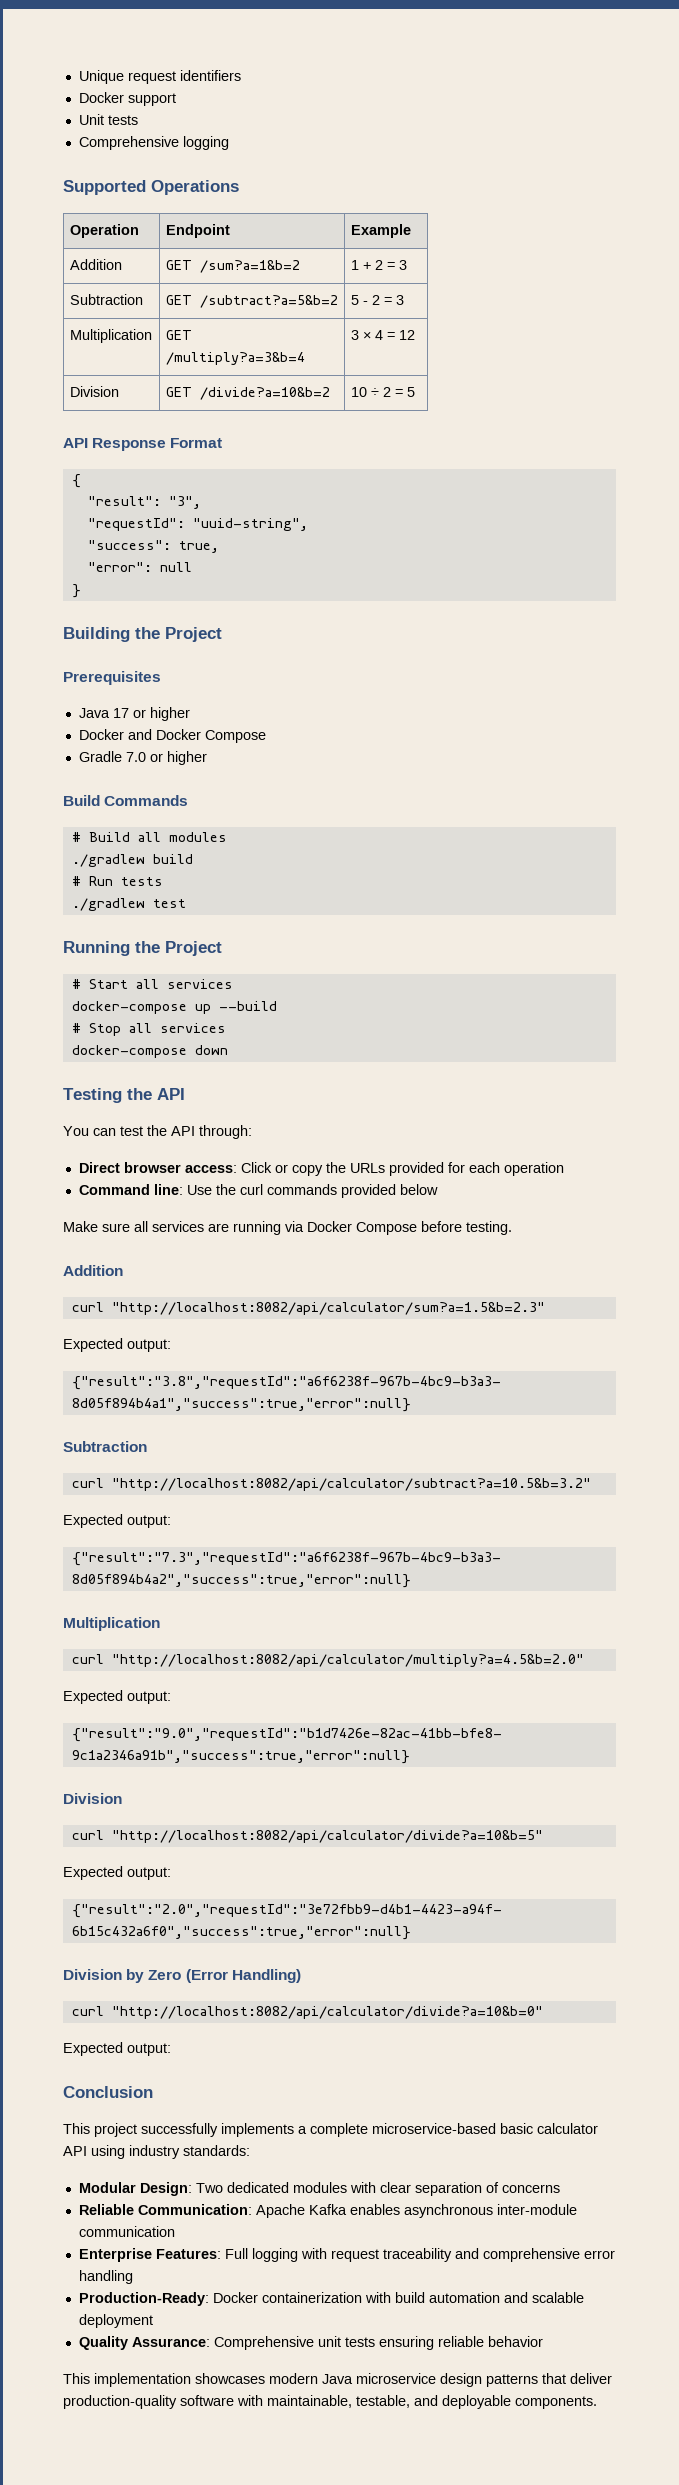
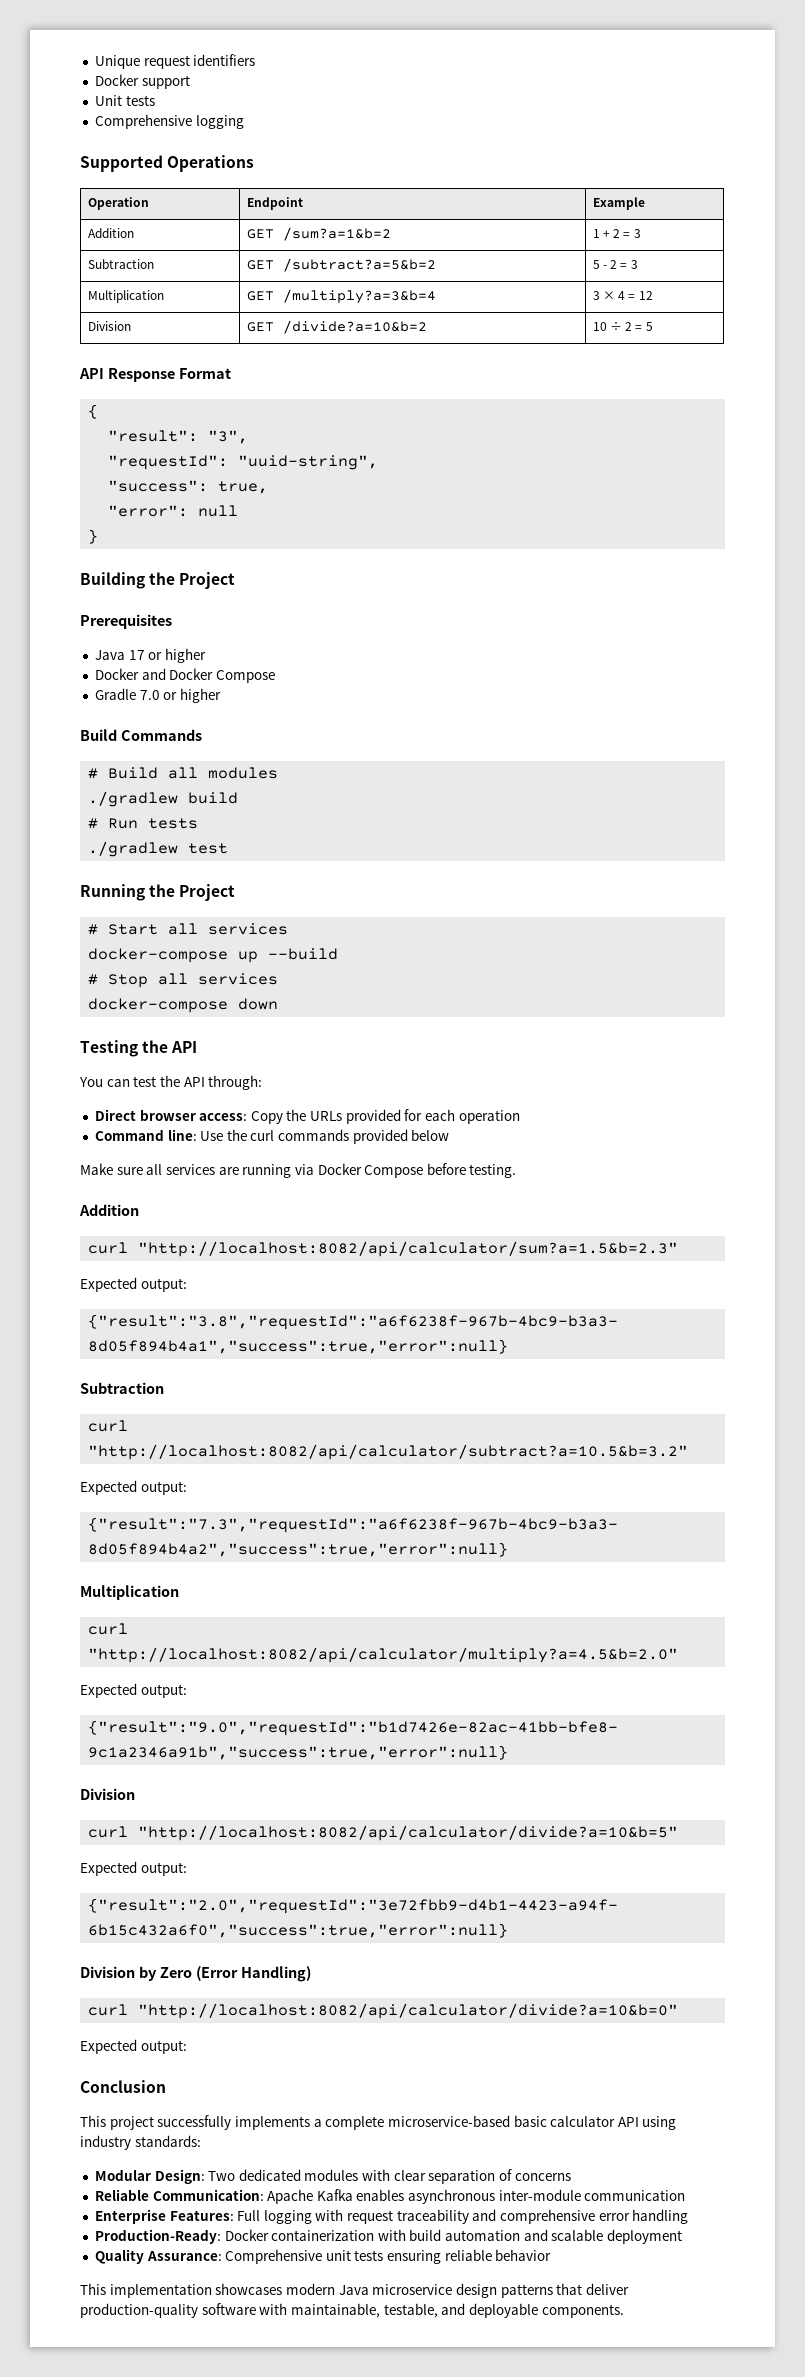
[240,1162,323,1176] Click or copy -> [250,1111,283,1124] Copy

